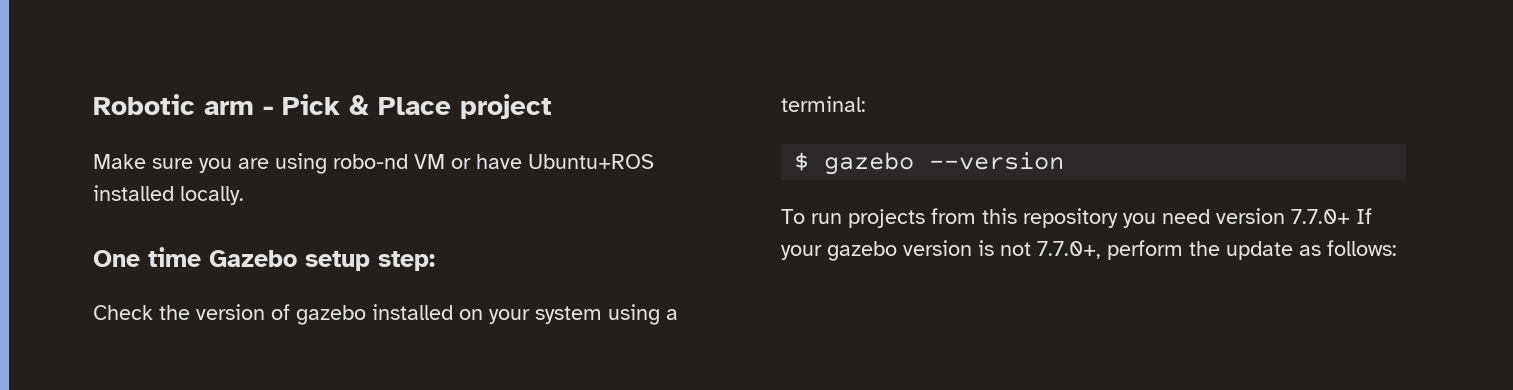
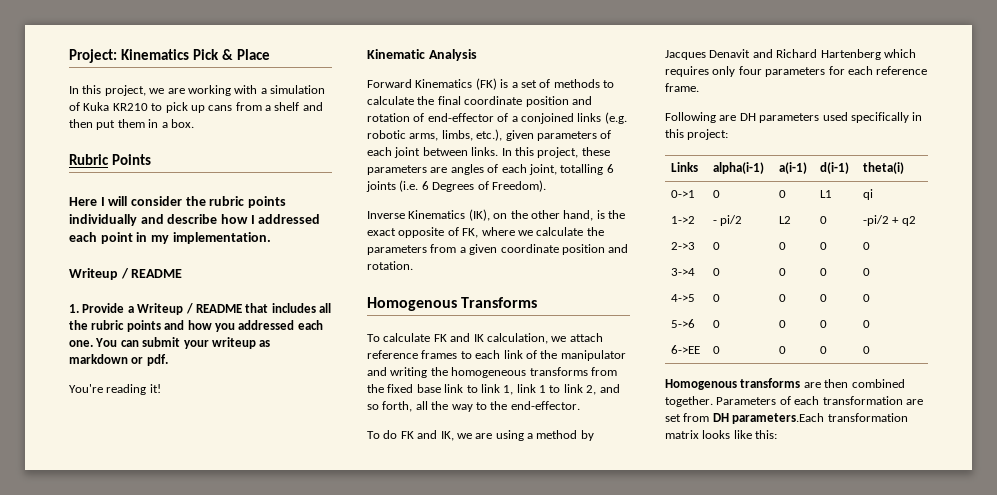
[93,94,273,115] Robotic arm - -> [69,49,189,63] Project: Kinematics
[460,94,552,119] [93,153,654,174] [93,185,244,205] [93,247,435,271] [93,304,678,325] [781,96,866,112] [794,152,1065,175] [781,208,1372,228] [781,240,1397,261] project // Make sure you are using robo-nd VM or have Ubuntu+ROS installed locally. // One time Gazebo setup step: // Check the version of gazebo installed on your system using a terminal: // $ gazebo --version // To run projects from this repository you need version 7.7.0+ If your gazebo version is not 7.7.0+, perform the update as follows: -> [69,85,325,96] [69,102,323,113] [69,119,194,130] [69,154,151,165] [69,196,286,208] [69,214,321,226] [69,232,271,244] [69,268,183,280] [69,303,331,315] [69,320,323,332] [69,337,271,349] [69,354,168,366] [69,384,161,395] [367,49,477,61] [367,78,614,90] [367,96,592,107] [367,112,627,124] [367,129,612,141] [367,147,610,158] [367,164,614,175] [366,180,546,192] [367,209,625,221] [367,227,604,238] [367,244,629,255] [367,261,413,270] [367,297,538,311] [367,333,603,344] [367,350,626,361] [367,367,617,378] [367,384,620,395] [367,401,580,412] [367,430,594,441] [665,49,916,60] [665,66,928,77] [665,83,699,92] [665,112,923,123] [665,129,729,140] [670,162,698,172] [712,162,764,174] [778,162,807,174] [819,162,849,174] [862,162,904,174] [670,190,695,198] [712,190,720,198] [778,190,786,198] [819,190,832,198] [862,189,873,200] [670,216,695,224] [712,215,743,226] [778,216,791,224] [819,216,827,224] [862,215,916,226] [670,242,695,250] [712,242,720,250] [778,242,786,250] [819,242,827,250] [862,242,870,250] [670,268,695,276] [712,268,720,276] [778,268,786,276] [819,268,827,276] [862,268,870,276] [670,294,695,302] [712,294,720,302] [778,294,786,302] [819,294,827,302] [862,294,870,302] [670,319,695,328] [712,320,720,328] [778,320,786,328] [819,320,827,328] [862,320,870,328] [670,345,700,354] [712,346,720,354] [778,346,786,354] [819,346,827,354] [862,346,870,354] [665,378,905,390] [665,396,923,407] [665,413,908,424] [665,430,778,439] // In this project, we are working with a simulation of Kuka KR210 to pick up cans from a shelf and then put them in a box. // Rubric Points // Here I will consider the rubric points individually and describe how I addressed each point in my implementation. // Writeup / README // 1. Provide a Writeup / README that includes all the rubric points and how you addressed each one. You can submit your writeup as markdown or pdf. // You're reading it! // Kinematic Analysis // Forward Kinematics (FK) is a set of methods to calculate the final coordinate position and rotation of end-effector of a conjoined links (e.g. robotic arms, limbs, etc.), given parameters of each joint between links. In this project, these parameters are angles of each joint, totalling 6 joints (i.e. 6 Degrees of Freedom). // Inverse Kinematics (IK), on the other hand, is the exact opposite of FK, where we calculate the parameters from a given coordinate position and rotation. // Homogenous Transforms // To calculate FK and IK calculation, we attach reference frames to each link of the manipulator and writing the homogeneous transforms from the fixed base link to link 1, link 1 to link 2, and so forth, all the way to the end-effector. // To do FK and IK, we are using a method by Jacques Denavit and Richard Hartenberg which requires only four parameters for each reference frame. // Following are DH parameters used specifically in this project: // Links | alpha(i-1) | a(i-1) | d(i-1) | theta(i) // 0->1 | 0 | 0 | L1 | qi // 1->2 | - pi/2 | L2 | 0 | -pi/2 + q2 // 2->3 | 0 | 0 | 0 | 0 // 3->4 | 0 | 0 | 0 | 0 // 4->5 | 0 | 0 | 0 | 0 // 5->6 | 0 | 0 | 0 | 0 // 6->EE | 0 | 0 | 0 | 0 // Homogenous transforms are then combined together. Parameters of each transformation are set from DH parameters.Each transformation matrix looks like this:

